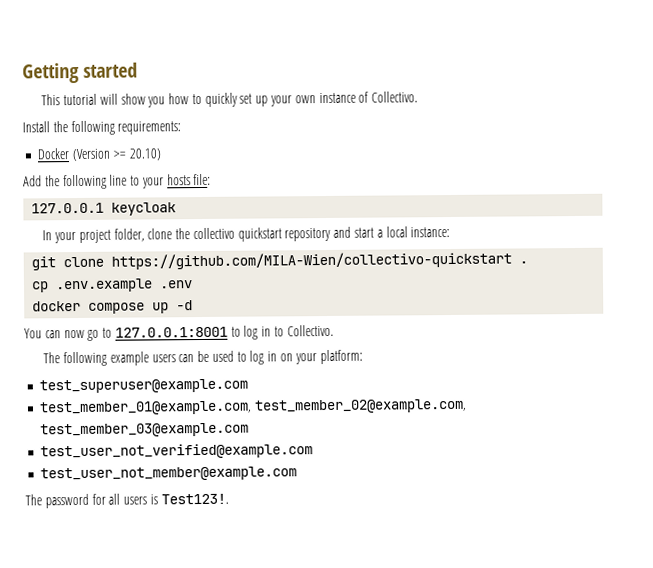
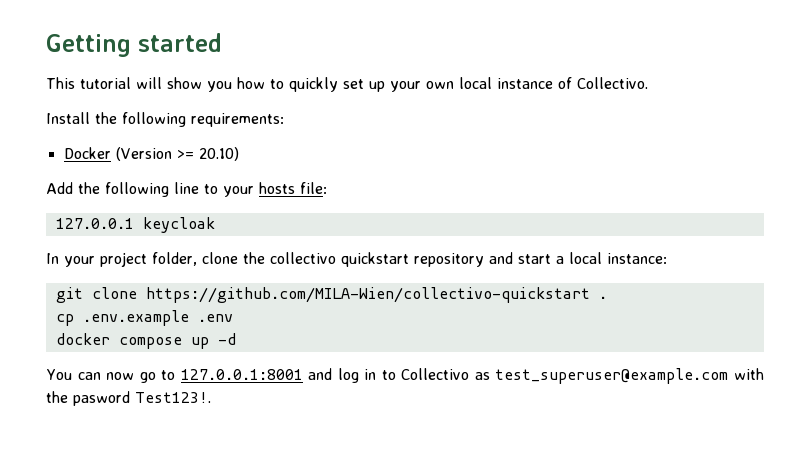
(316, 99) none -> [459,77,492,89] local
[230,326,241,337] to -> [308,368,333,380] and
[286,324,334,337] [43,349,363,367] [39,378,249,394] [39,398,468,416] [40,422,250,438] [40,443,314,460] [40,466,298,482] [25,493,158,509] Collectivo. // The following example users can be used to log in on your platform: // test_superuser@example.com // test_member_01@example.com, test_member_02@example.com, test_member_03@example.com // test_user_not_verified@example.com // test_user_not_member@example.com // The password for all users is -> [401,368,764,384] [46,391,130,406] Collectivo as test_superuser@example.com with the pasword

